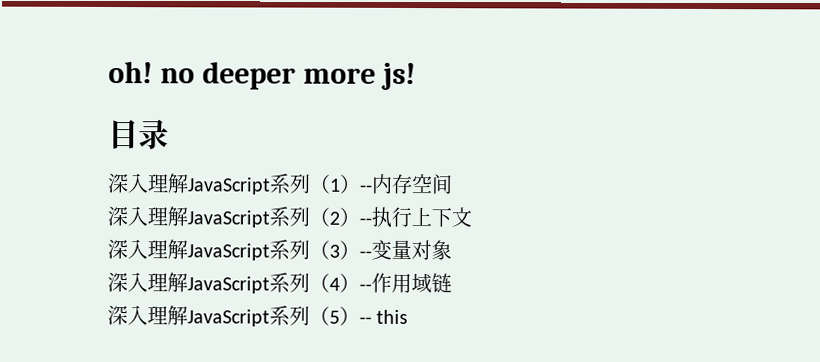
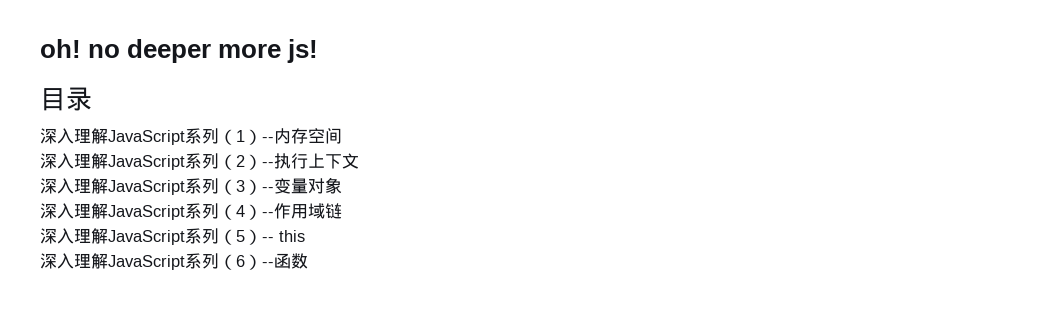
(409, 316) none -> [40,253,308,270] // 深入理解JavaScript系列（6）--函数

